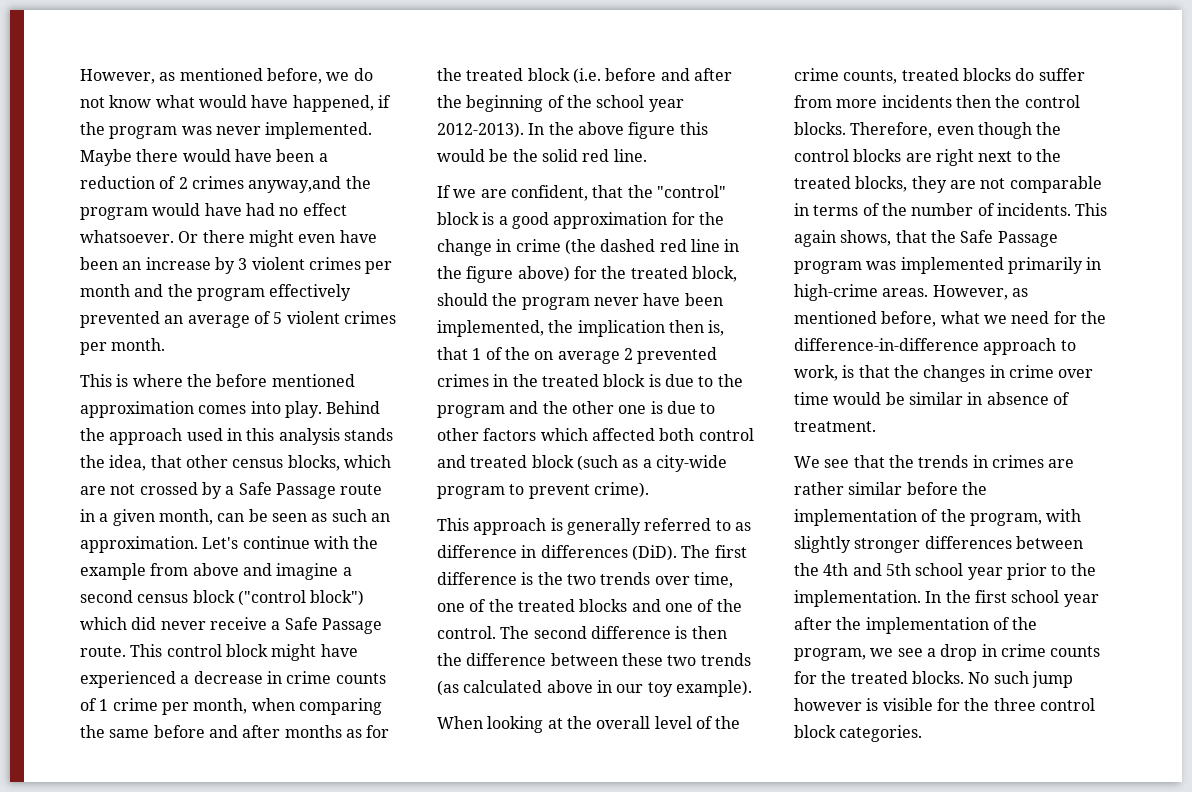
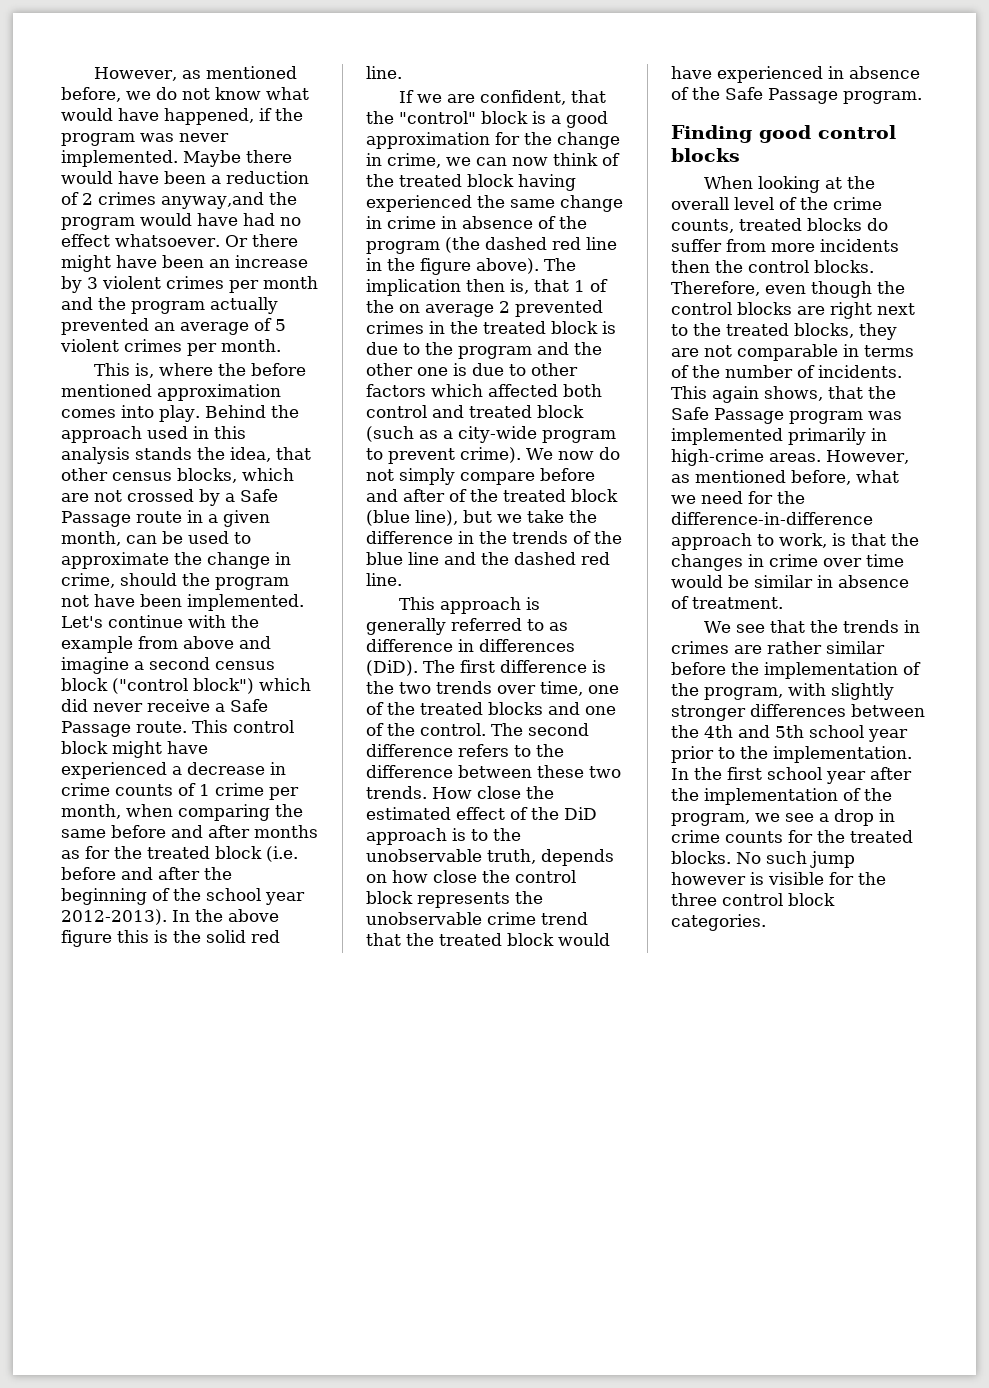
[298,234,336,243] even -> (111, 263) none
[269,284,352,301] effectively -> [210,297,278,314] actually
[116,374,129,387] is -> [135,363,155,378] is,
[271,509,390,522] [80,536,198,553] seen as such an approximation. -> [188,531,251,544] [61,552,291,569] [61,573,289,590] [61,594,304,611] used to approximate the change in crime, should the program not have been implemented.
[437,149,509,162] would be -> [154,930,168,943] is
[515,239,561,252] crime -> [387,153,620,168] [366,174,576,191] [366,195,623,212] [366,216,587,229] [366,241,440,254] crime, we can now think of the treated block having experienced the same change in crime in absence of the program
[517,266,737,282] [437,293,723,310] [437,320,574,337] above) for the treated block, should the program never have been implemented, the -> [476,258,576,274] above). The
(649, 490) none -> [526,447,620,460] [366,468,595,485] [366,489,618,502] [366,510,597,526] [366,531,622,544] [366,552,610,565] [366,573,402,586] We now do not simply compare before and after of the treated block (blue line), but we take the difference in the trends of the blue line and the dashed red line.
[675,626,727,639] is then -> [458,744,531,757] refers to
[700,653,751,666] [437,680,752,697] trends (as calculated above in our toy example). -> [366,786,554,799] [366,807,597,820] [366,828,521,845] [366,849,614,866] [366,870,576,883] [366,891,543,908] [366,912,588,925] [366,933,610,946] [671,66,920,83] [671,87,922,104] [671,125,896,143] [671,148,740,162] trends. How close the estimated effect of the DiD approach is to the unobservable truth, depends on how close the control block represents the unobservable crime trend that the treated block would have experienced in absence of the Safe Passage program. // Finding good control blocks

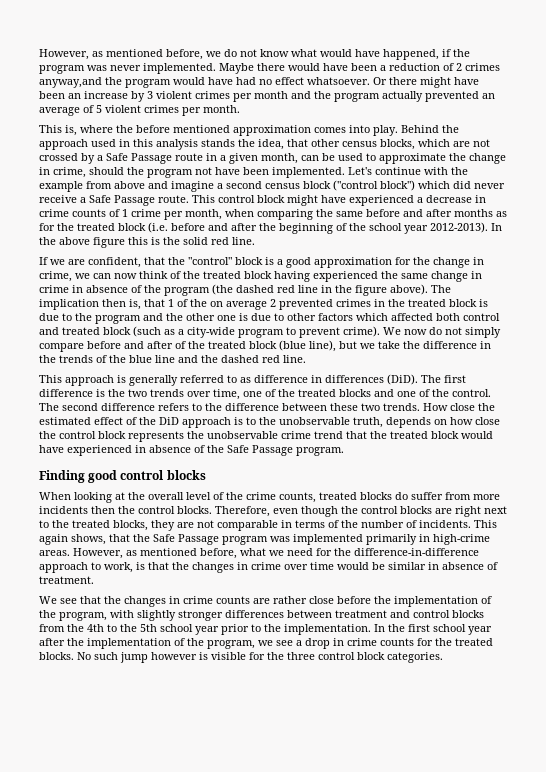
[843,620,921,633] [671,641,729,654] trends in crimes -> [124,596,250,607] changes in crime counts
[826,641,885,654] similar -> [309,596,334,604] close
[671,725,770,738] the 4th and -> [335,610,484,618] [39,624,137,632] treatment and control blocks from the 4th to the

